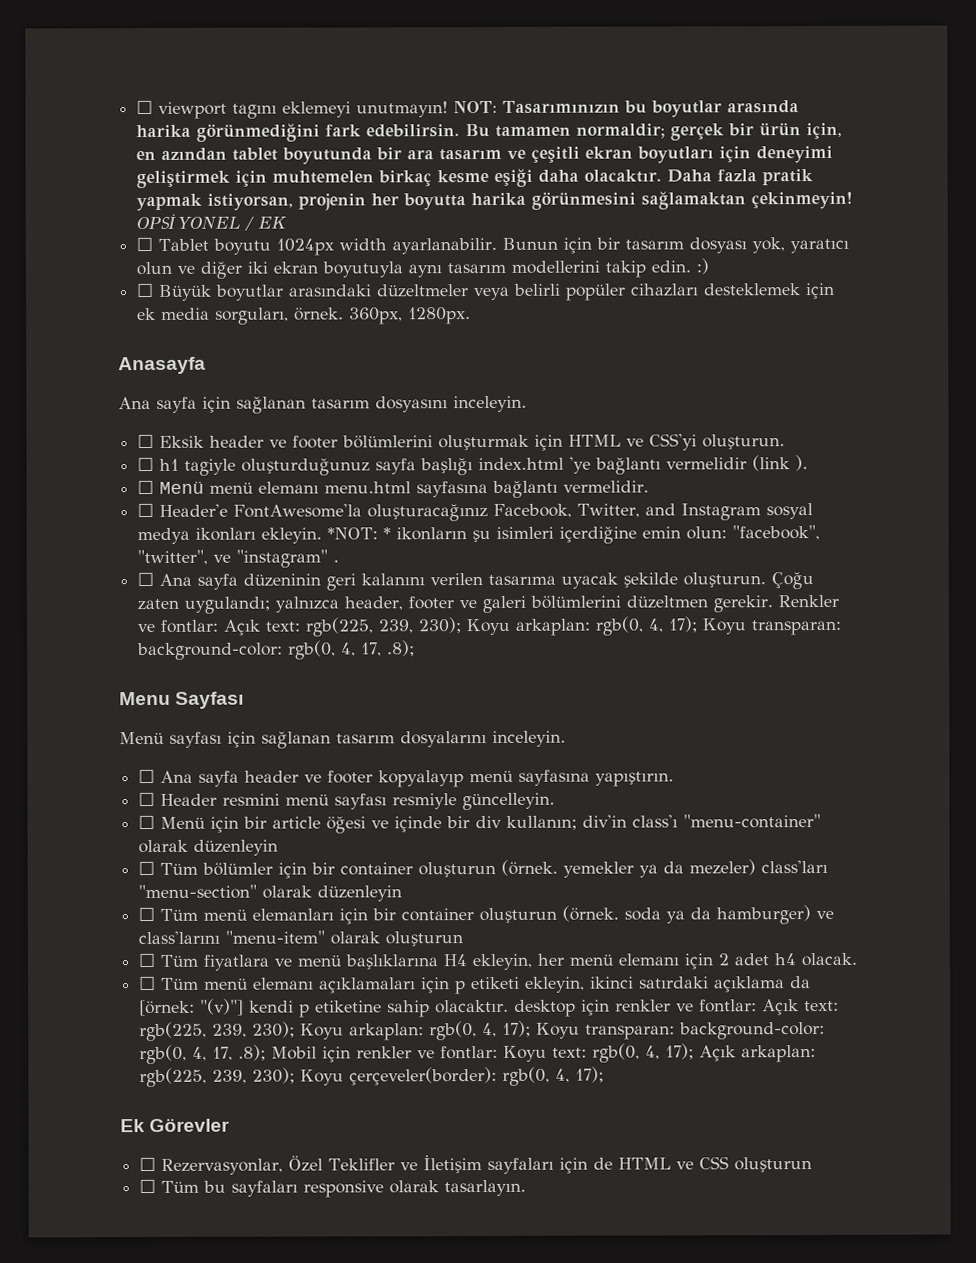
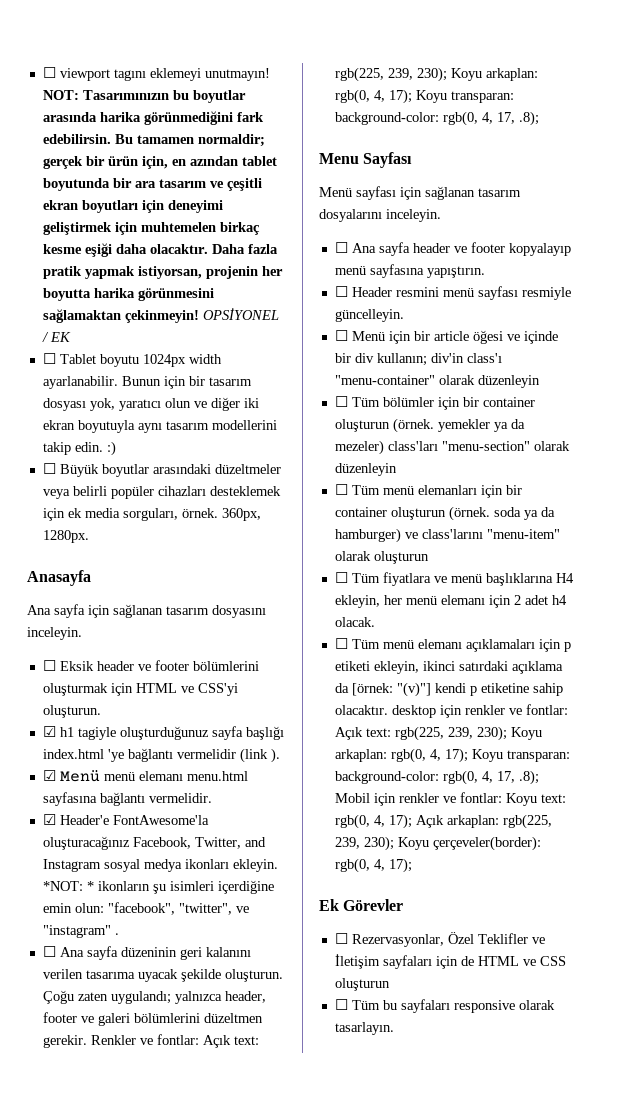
[137,456,155,472] ☐ -> [42,726,56,737] ☑
[137,479,155,495] ☐ -> [42,770,56,781] ☑
[137,502,155,518] ☐ -> [42,814,56,825] ☑

